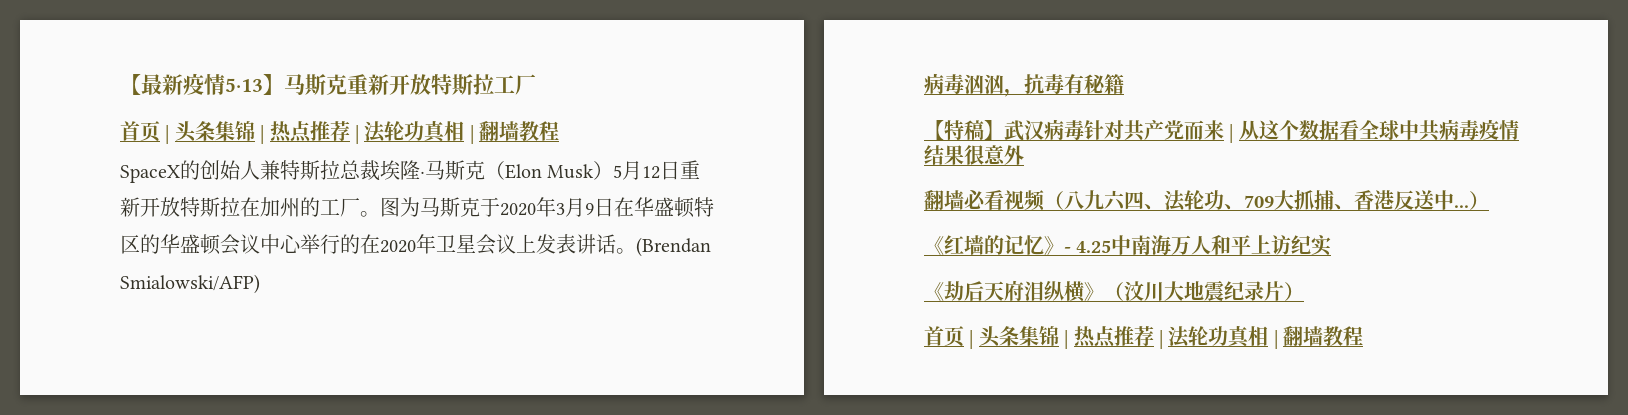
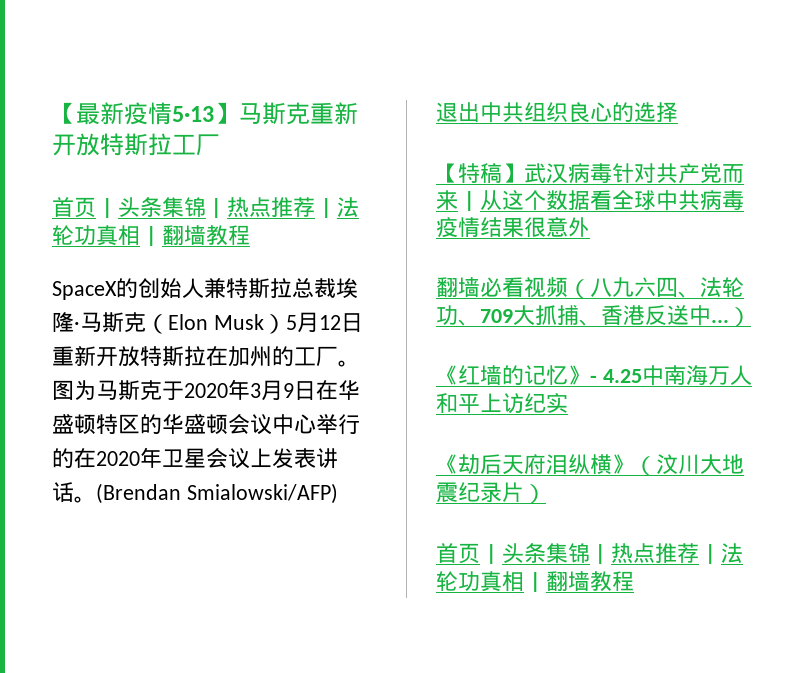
[924,73,1124,97] 病毒汹汹，抗毒有秘籍 -> [436,102,678,123] 退出中共组织良心的选择

